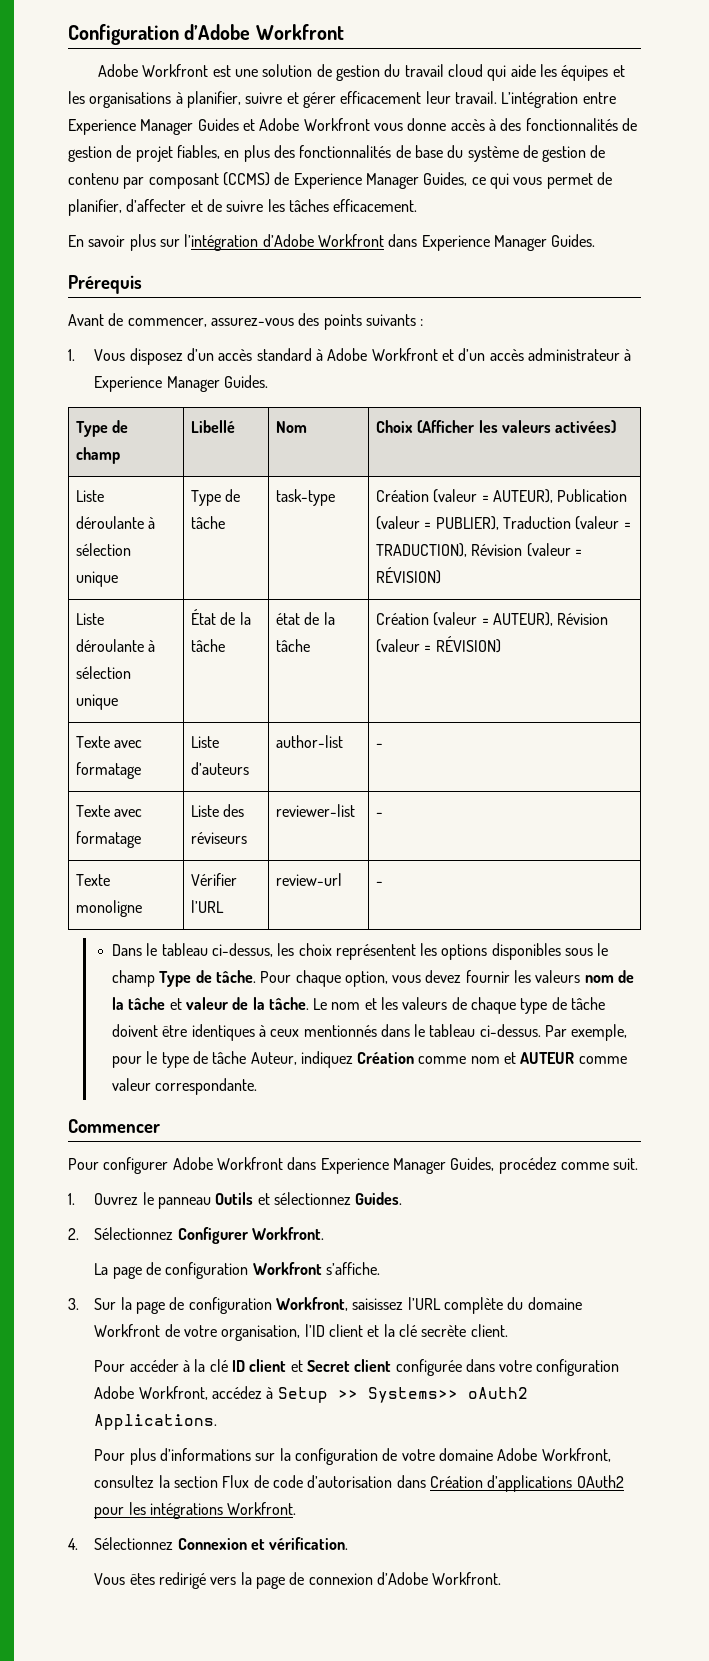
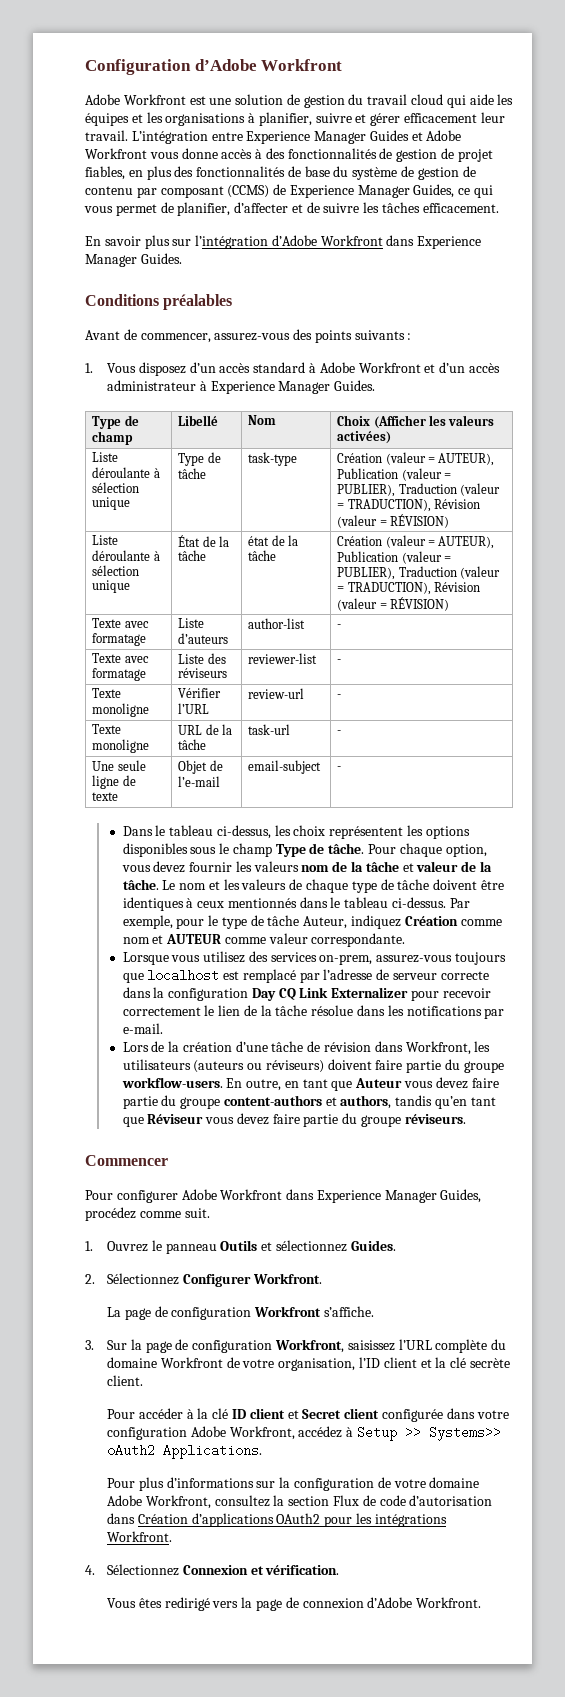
[68,275,142,294] Prérequis -> [85,294,233,310] Conditions préalables
(554, 619) none -> [337,551,452,564] [337,566,501,580] [337,582,431,595] Publication (valeur = PUBLIER), Traduction (valeur = TRADUCTION),
(384, 883) none -> [92,724,122,734] [92,739,150,753] [178,724,233,735] [178,739,207,750] [248,724,291,735] [337,730,342,734] [92,760,146,771] [92,775,136,789] [92,792,119,801] [178,760,223,774] [178,776,221,787] [248,760,322,774] [337,766,342,770] // Texte monoligne | URL de la tâche | task-url | - // Une seule ligne de texte | Objet de l’e-mail | email-subject | -
(258, 1086) none -> [122,951,506,965] [122,969,489,983] [122,987,491,1001] [122,1005,505,1019] [122,1023,163,1034] [122,1041,491,1055] [122,1059,504,1073] [121,1077,499,1091] [122,1095,496,1109] [122,1113,466,1127] // Lorsque vous utilisez des services on-prem, assurez-vous toujours que localhost est remplacé par l’adresse de serveur correcte dans la configuration Day CQ Link Externalizer pour recevoir correctement le lien de la tâche résolue dans les notifications par e-mail. // Lors de la création d’une tâche de révision dans Workfront, les utilisateurs (auteurs ou réviseurs) doivent faire partie du groupe workflow-users. En outre, en tant que Auteur vous devez faire partie du groupe content-authors et authors, tandis qu’en tant que Réviseur vous devez faire partie du groupe réviseurs.

